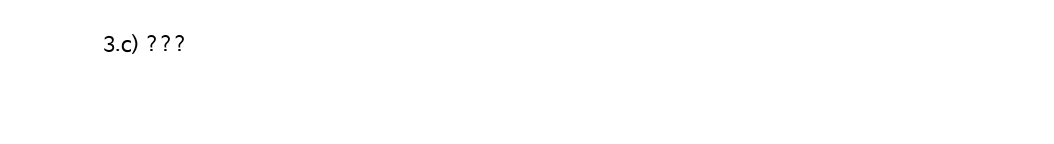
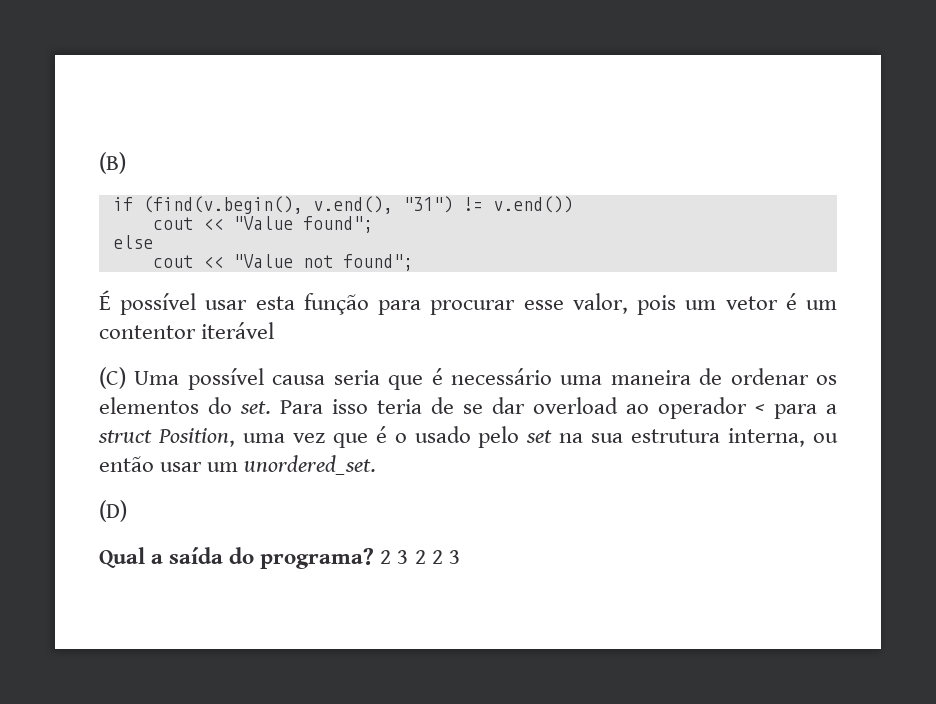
[103,34,188,54] 3.c) ??? -> [99,152,126,174] [112,196,573,214] [152,216,373,233] [112,235,153,249] [152,254,413,271] [99,290,838,315] [99,322,275,339] [99,367,837,390] [99,397,837,419] [98,426,839,448] [99,455,377,475] [99,500,127,522] [99,547,460,569] (B) // if (find(v.begin(), v.end(), "31") != v.end()) // cout << "Value found"; // else // cout << "Value not found"; // É possível usar esta função para procurar esse valor, pois um vetor é um contentor iterável // (C) Uma possível causa seria que é necessário uma maneira de ordenar os elementos do set. Para isso teria de se dar overload ao operador < para a struct Position, uma vez que é o usado pelo set na sua estrutura interna, ou então usar um unordered_set. // (D) // Qual a saída do programa? 2 3 2 2 3

